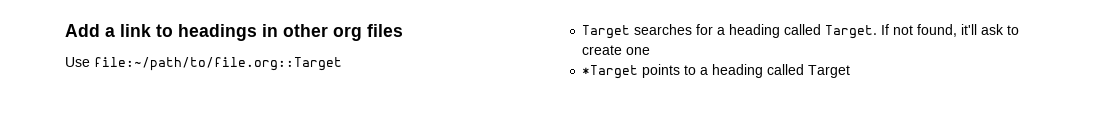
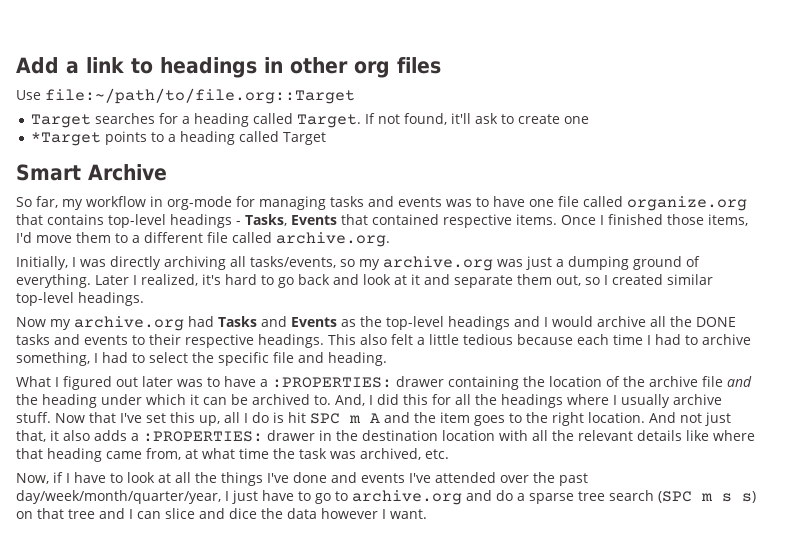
(851, 71) none -> [16,164,167,181] [16,196,747,211] [16,214,748,228] [16,232,390,247] [16,256,700,271] [16,274,713,288] [16,292,144,306] [16,316,736,331] [16,334,751,348] [16,352,387,366] [16,376,752,390] [16,394,722,408] [16,412,731,426] [16,430,755,442] [16,448,449,462] [16,472,588,486] [16,490,756,505] [16,508,427,519] // Smart Archive // So far, my workflow in org-mode for managing tasks and events was to have one file called organize.org that contains top-level headings - Tasks, Events that contained respective items. Once I finished those items, I'd move them to a different file called archive.org. // Initially, I was directly archiving all tasks/events, so my archive.org was just a dumping ground of everything. Later I realized, it's hard to go back and look at it and separate them out, so I created similar top-level headings. // Now my archive.org had Tasks and Events as the top-level headings and I would archive all the DONE tasks and events to their respective headings. This also felt a little tedious because each time I had to archive something, I had to select the specific file and heading. // What I figured out later was to have a :PROPERTIES: drawer containing the location of the archive file and the heading under which it can be archived to. And, I did this for all the headings where I usually archive stuff. Now that I've set this up, all I do is hit SPC m A and the item goes to the right location. And not just that, it also adds a :PROPERTIES: drawer in the destination location with all the relevant details like where that heading came from, at what time the task was archived, etc. // Now, if I have to look at all the things I've done and events I've attended over the past day/week/month/quarter/year, I just have to go to archive.org and do a sparse tree search (SPC m s s) on that tree and I can slice and dice the data however I want.

